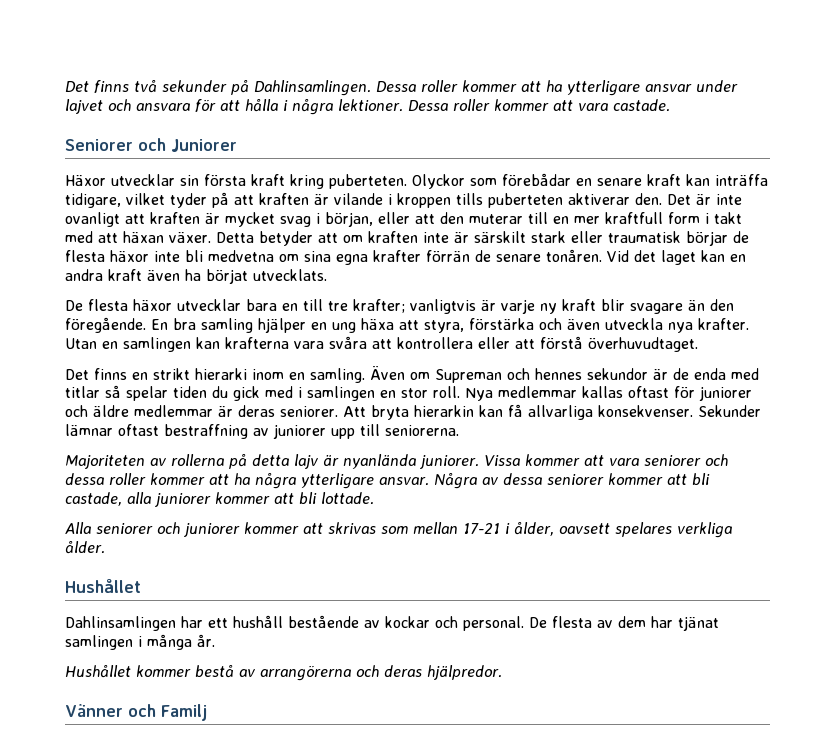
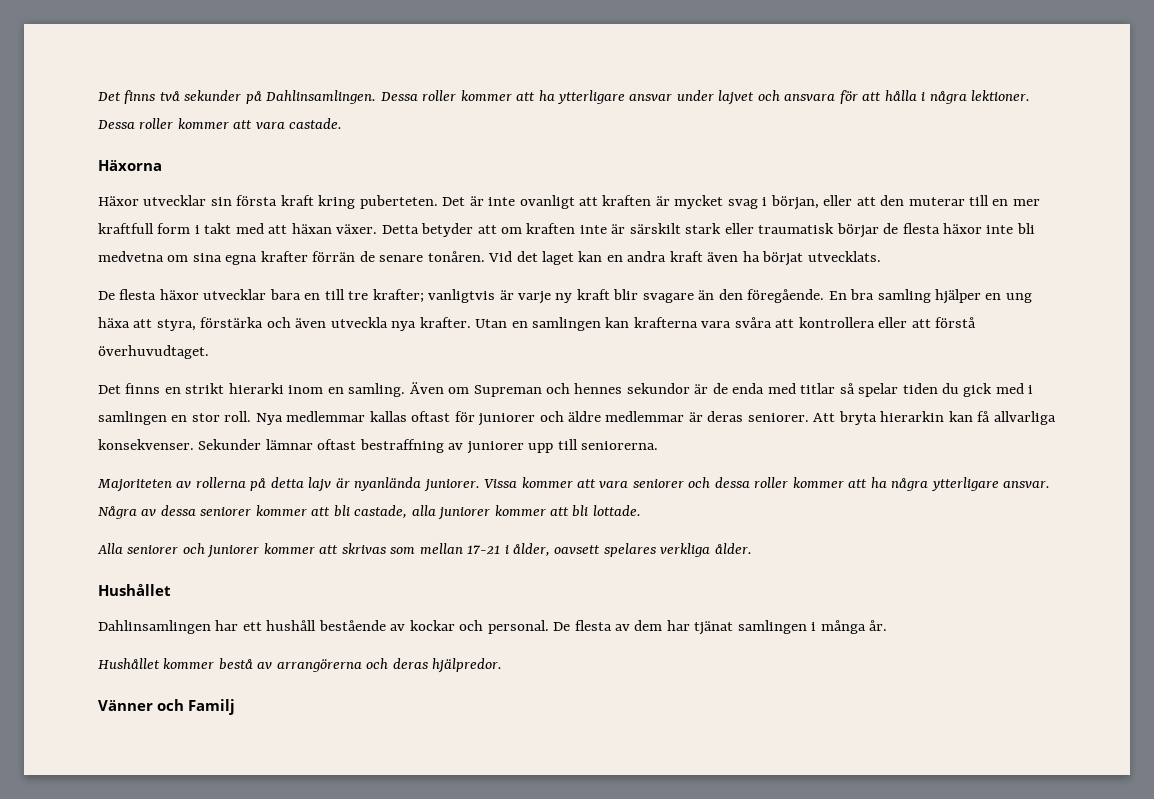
[65,138,237,152] Seniorer och Juniorer -> [98,160,162,171] Häxorna
[412,173,768,189] [65,192,662,208] Olyckor som förebådar en senare kraft kan inträffa tidigare, vilket tyder på att kraften är vilande i kroppen tills puberteten aktiverar den. -> (438, 202) none

